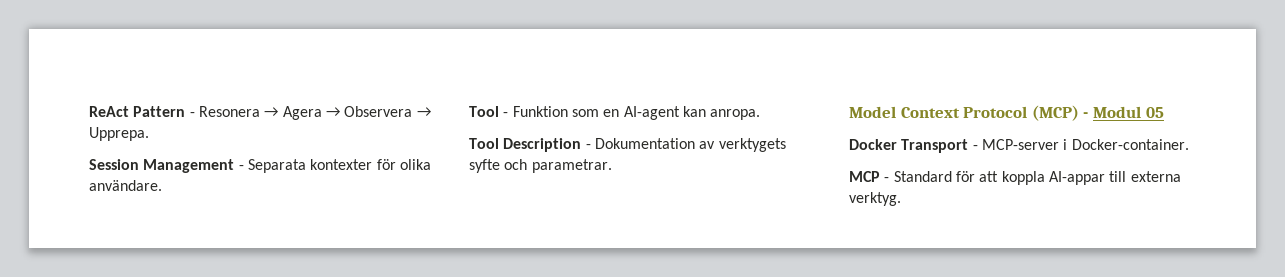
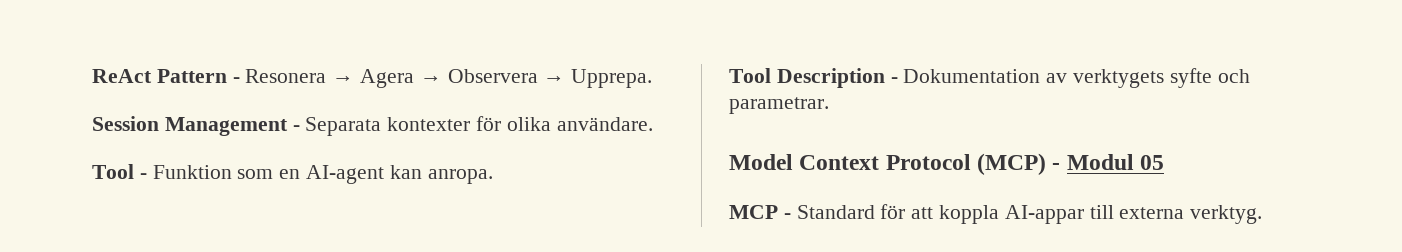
[849,139,1189,153] // Docker Transport - MCP-server i Docker-container. -> (1165, 162) none

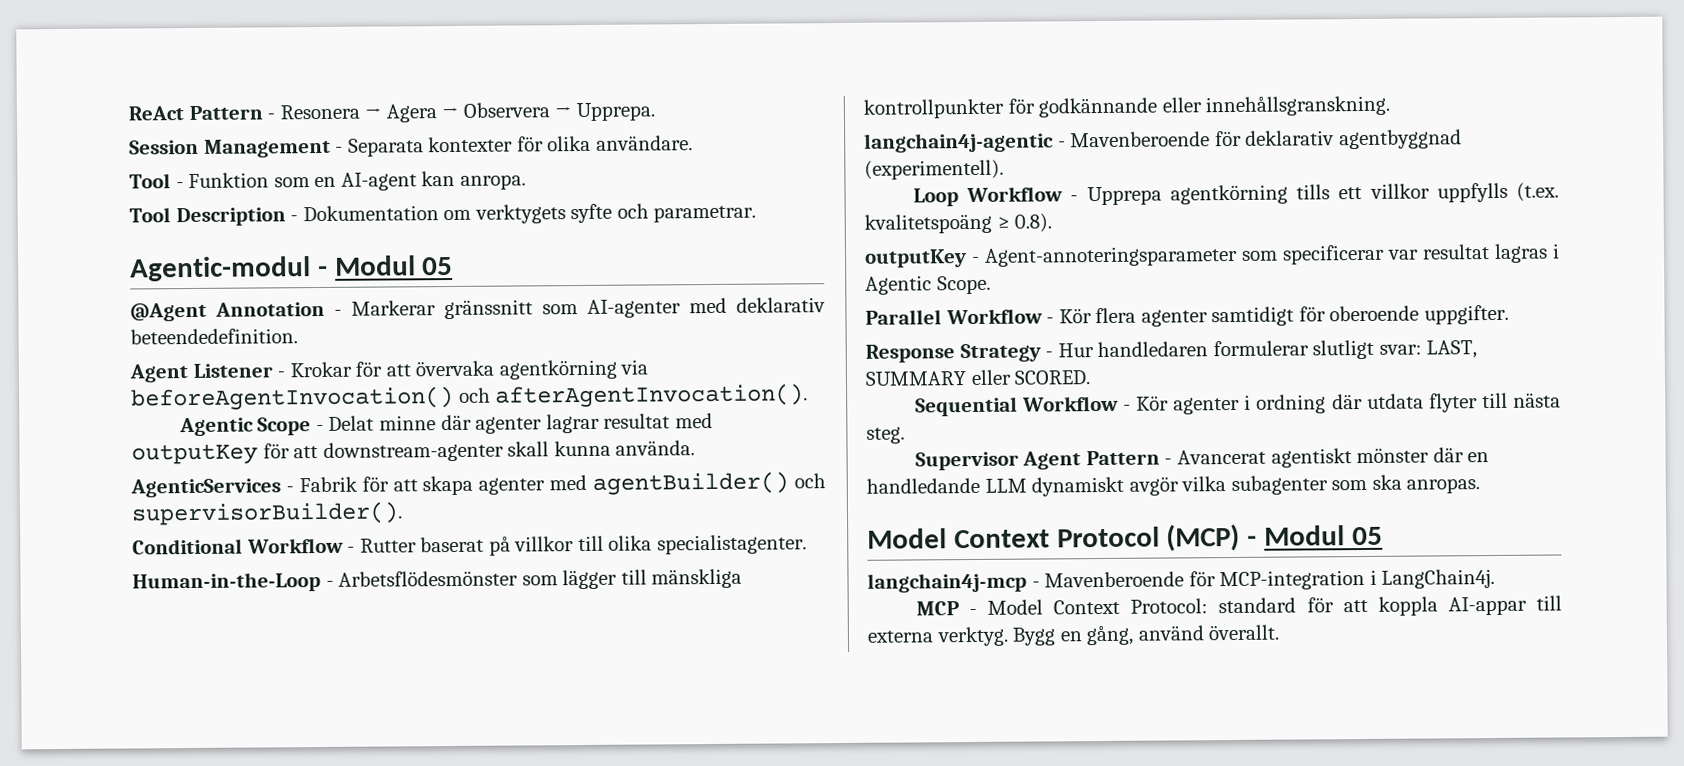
[1046,73,1068,83] av -> [443,209,472,221] om
(829, 105) none -> [130,255,454,282] [130,297,825,322] [130,328,298,345] [129,359,649,383] [131,383,809,411] [178,412,713,437] [131,440,696,465] [130,471,827,498] [131,501,403,526] [132,534,807,556] [132,568,743,593] [863,95,1391,119] [864,129,1462,153] [864,159,1004,180] [912,182,1559,207] [864,213,1053,234] [864,243,1560,268] [865,275,991,295] [865,304,1509,327] [865,339,1478,363] [865,369,1092,386] [914,392,1561,417] [866,426,905,444] [914,447,1490,471] [866,474,1481,497] // Agentic-modul - Modul 05 // @Agent Annotation - Markerar gränssnitt som AI-agenter med deklarativ beteendedefinition. // Agent Listener - Krokar för att övervaka agentkörning via beforeAgentInvocation() och afterAgentInvocation(). // Agentic Scope - Delat minne där agenter lagrar resultat med outputKey för att downstream-agenter skall kunna använda. // AgenticServices - Fabrik för att skapa agenter med agentBuilder() och supervisorBuilder(). // Conditional Workflow - Rutter baserat på villkor till olika specialistagenter. // Human-in-the-Loop - Arbetsflödesmönster som lägger till mänskliga kontrollpunkter för godkännande eller innehållsgranskning. // langchain4j-agentic - Mavenberoende för deklarativ agentbyggnad (experimentell). // Loop Workflow - Upprepa agentkörning tills ett villkor uppfylls (t.ex. kvalitetspoäng ≥ 0.8). // outputKey - Agent-annoteringsparameter som specificerar var resultat lagras i Agentic Scope. // Parallel Workflow - Kör flera agenter samtidigt för oberoende uppgifter. // Response Strategy - Hur handledaren formulerar slutligt svar: LAST, SUMMARY eller SCORED. // Sequential Workflow - Kör agenter i ordning där utdata flyter till nästa steg. // Supervisor Agent Pattern - Avancerat agentiskt mönster där en handledande LLM dynamiskt avgör vilka subagenter som ska anropas.
[729,205,875,219] MCP - Standard -> [867,568,1496,593] [915,597,1297,616] langchain4j-mcp - Mavenberoende för MCP-integration i LangChain4j. // MCP - Model Context Protocol: standard
(1263, 214) none -> [1012,624,1280,646] Bygg en gång, använd överallt.

